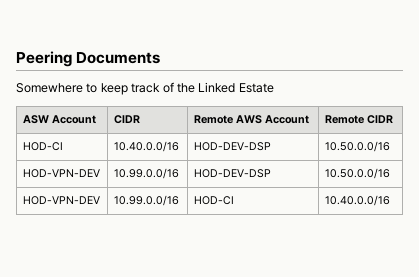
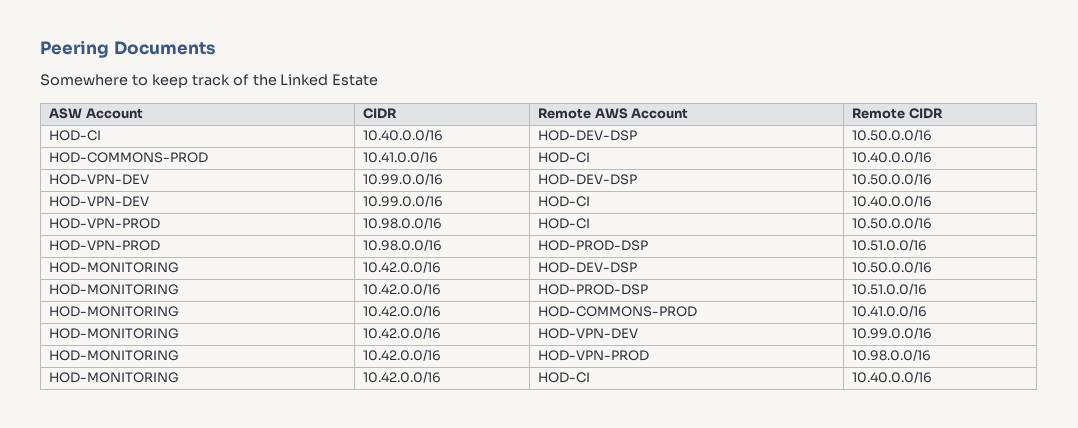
(390, 146) none -> [49,152,209,163] [363,151,439,163] [538,152,591,163] [852,151,933,163] // HOD-COMMONS-PROD | 10.41.0.0/16 | HOD-CI | 10.40.0.0/16
(390, 200) none -> [49,218,161,229] [363,217,443,229] [538,218,591,229] [852,217,933,229] [49,240,161,251] [363,239,443,251] [538,240,649,251] [852,239,928,251] [49,262,180,273] [363,261,442,273] [538,262,638,273] [852,261,933,273] [49,284,180,295] [363,283,442,295] [538,284,649,295] [852,283,928,295] [49,306,180,317] [363,305,442,317] [538,306,698,317] [852,305,928,317] [49,328,180,339] [363,327,442,339] [538,328,639,339] [852,327,933,339] [49,350,180,361] [363,349,442,361] [538,350,650,361] [852,349,932,361] [49,372,180,383] [363,371,442,383] [538,372,591,383] [852,371,933,383] // HOD-VPN-PROD | 10.98.0.0/16 | HOD-CI | 10.50.0.0/16 // HOD-VPN-PROD | 10.98.0.0/16 | HOD-PROD-DSP | 10.51.0.0/16 // HOD-MONITORING | 10.42.0.0/16 | HOD-DEV-DSP | 10.50.0.0/16 // HOD-MONITORING | 10.42.0.0/16 | HOD-PROD-DSP | 10.51.0.0/16 // HOD-MONITORING | 10.42.0.0/16 | HOD-COMMONS-PROD | 10.41.0.0/16 // HOD-MONITORING | 10.42.0.0/16 | HOD-VPN-DEV | 10.99.0.0/16 // HOD-MONITORING | 10.42.0.0/16 | HOD-VPN-PROD | 10.98.0.0/16 // HOD-MONITORING | 10.42.0.0/16 | HOD-CI | 10.40.0.0/16

